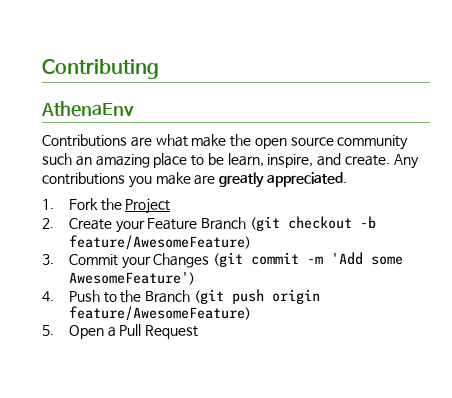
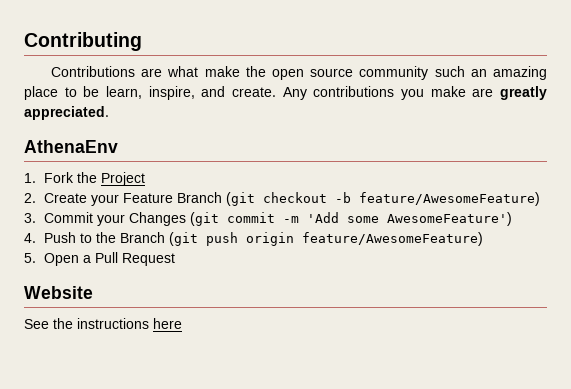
[41,101,134,117] // AthenaEnv -> (142, 41) none
(347, 179) none -> [24,140,118,153] // AthenaEnv
(199, 332) none -> [24,286,93,299] [24,318,182,329] // Website // See the instructions here

